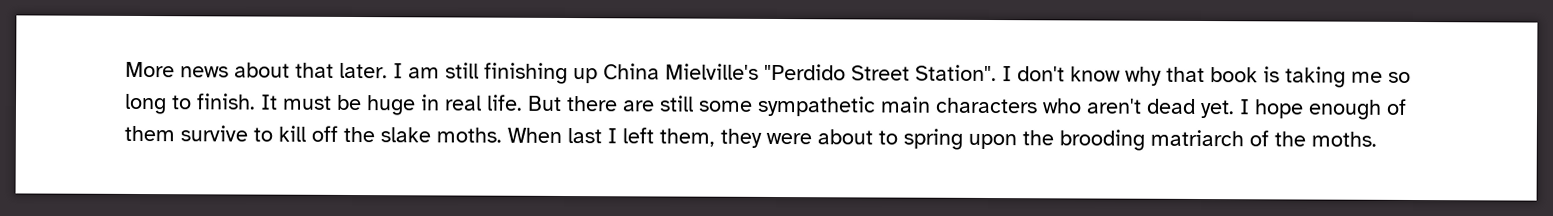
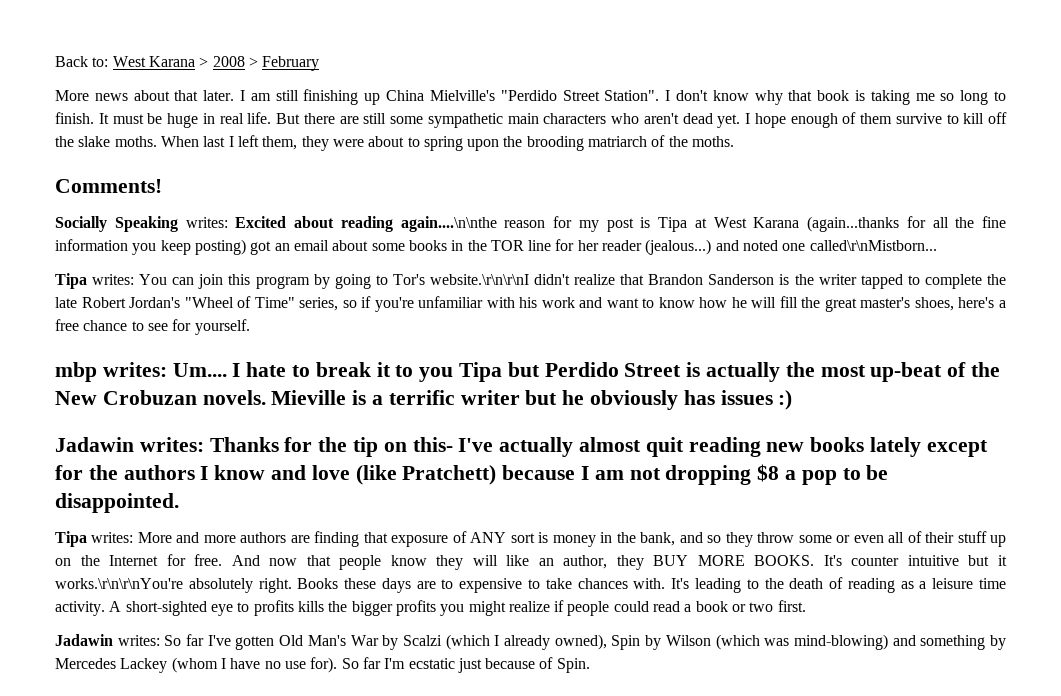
(125, 69) none -> [55,56,320,71] Back to: West Karana > 2008 > February //
(1377, 139) none -> [55,179,162,193] [55,216,1006,232] [55,239,937,255] [55,273,1006,289] [55,296,1006,312] [55,319,250,335] [55,362,1001,382] [55,390,793,410] [55,437,988,457] [55,464,889,485] [55,493,179,513] [55,531,1006,547] [55,554,1007,570] [55,577,1006,593] [55,600,806,616] [55,634,1006,650] [55,657,590,673] // Comments! // Socially Speaking writes: Excited about reading again....\n\nthe reason for my post is Tipa at West Karana (again...thanks for all the fine information you keep posting) got an email about some books in the TOR line for her reader (jealous...) and noted one called\r\nMistborn... // Tipa writes: You can join this program by going to Tor's website.\r\n\r\nI didn't realize that Brandon Sanderson is the writer tapped to complete the late Robert Jordan's "Wheel of Time" series, so if you're unfamiliar with his work and want to know how he will fill the great master's shoes, here's a free chance to see for yourself. // mbp writes: Um.... I hate to break it to you Tipa but Perdido Street is actually the most up-beat of the New Crobuzan novels. Mieville is a terrific writer but he obviously has issues :) // Jadawin writes: Thanks for the tip on this- I've actually almost quit reading new books lately except for the authors I know and love (like Pratchett) because I am not dropping $8 a pop to be disappointed. // Tipa writes: More and more authors are finding that exposure of ANY sort is money in the bank, and so they throw some or even all of their stuff up on the Internet for free. And now that people know they will like an author, they BUY MORE BOOKS. It's counter intuitive but it works.\r\n\r\nYou're absolutely right. Books these days are to expensive to take chances with. It's leading to the death of reading as a leisure time activity. A short-sighted eye to profits kills the bigger profits you might realize if people could read a book or two first. // Jadawin writes: So far I've gotten Old Man's War by Scalzi (which I already owned), Spin by Wilson (which was mind-blowing) and something by Mercedes Lackey (whom I have no use for). So far I'm ecstatic just because of Spin.

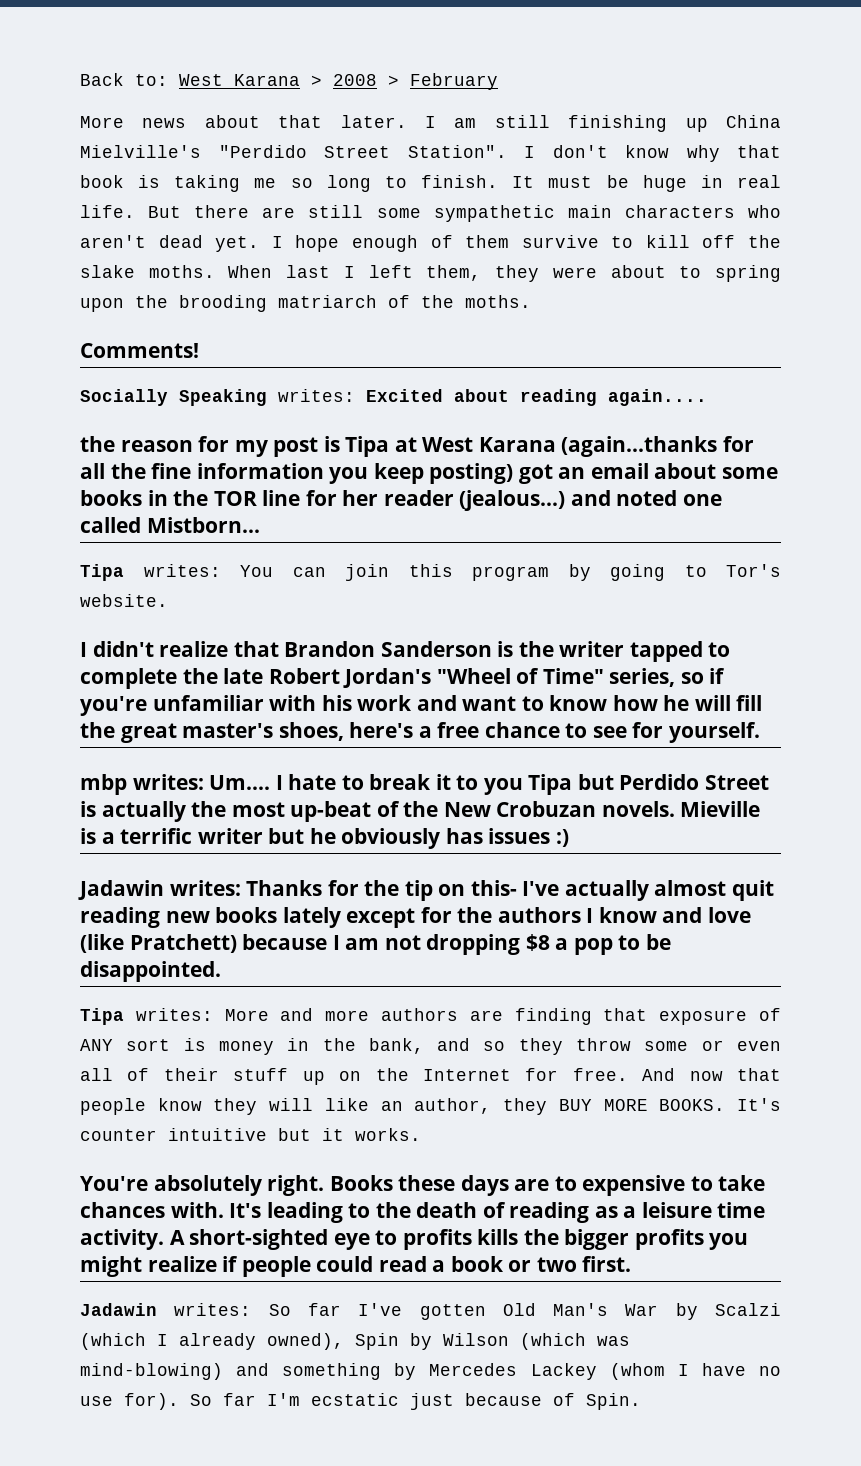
[400,216,497,232] again....\n\nthe -> [608,389,707,406] [80,436,115,452] again.... // the
[809,240,937,251] called\r\nMistborn... -> [80,517,260,533] called Mistborn...
[429,274,529,285] website.\r\n\r\nI -> [80,594,168,607] [80,642,87,657] website. // I
[55,578,183,589] works.\r\n\r\nYou're -> [355,1128,421,1141] [80,1176,148,1191] works. // You're

